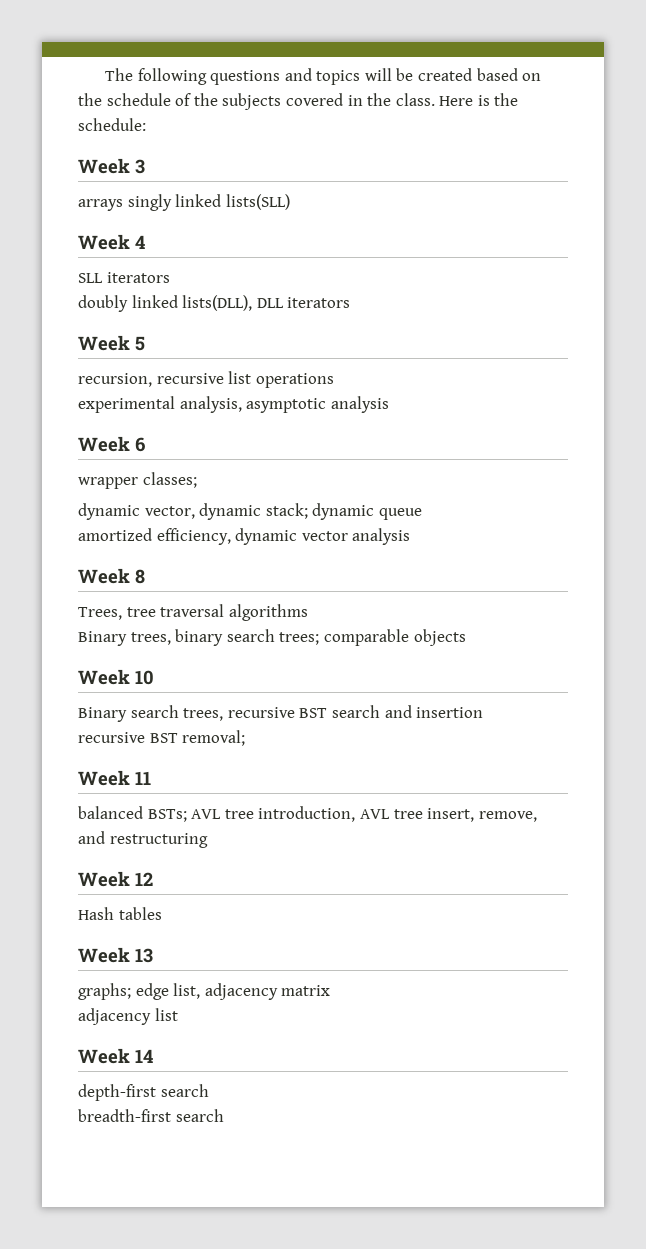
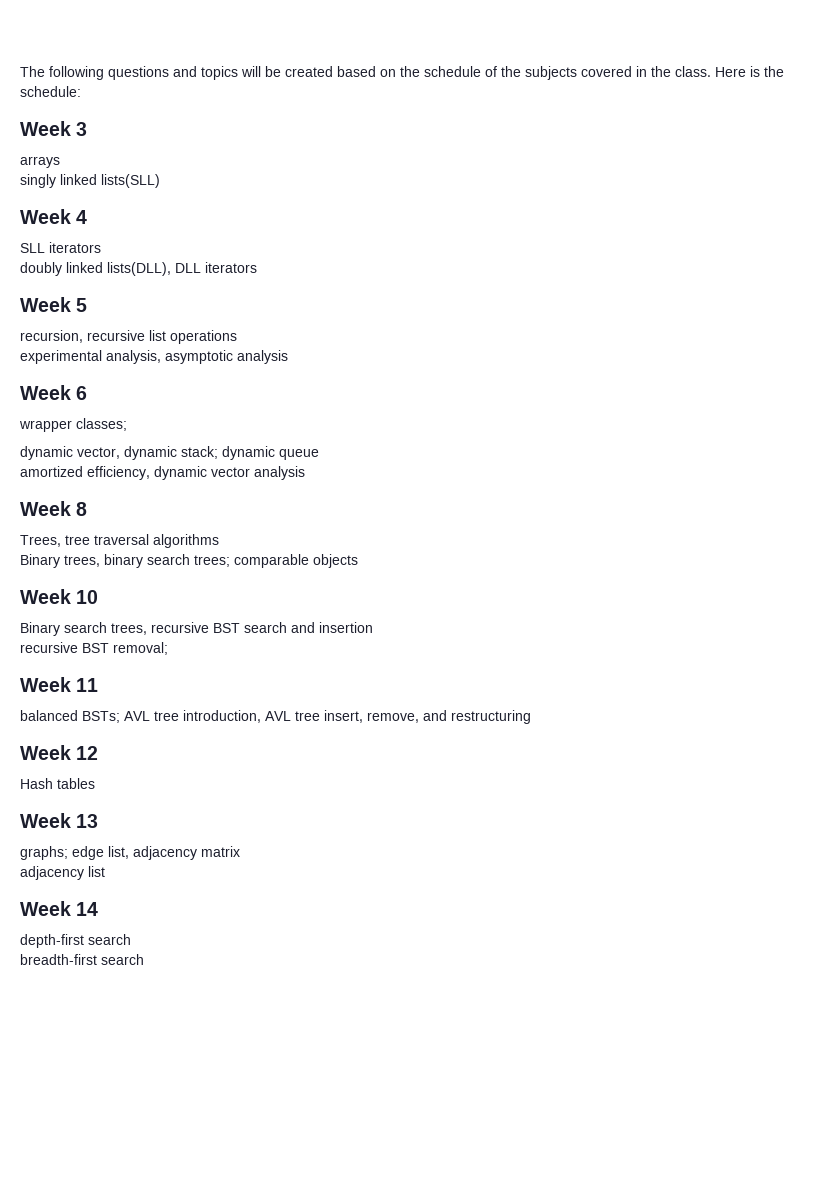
(123, 205) none -> (60, 162) //

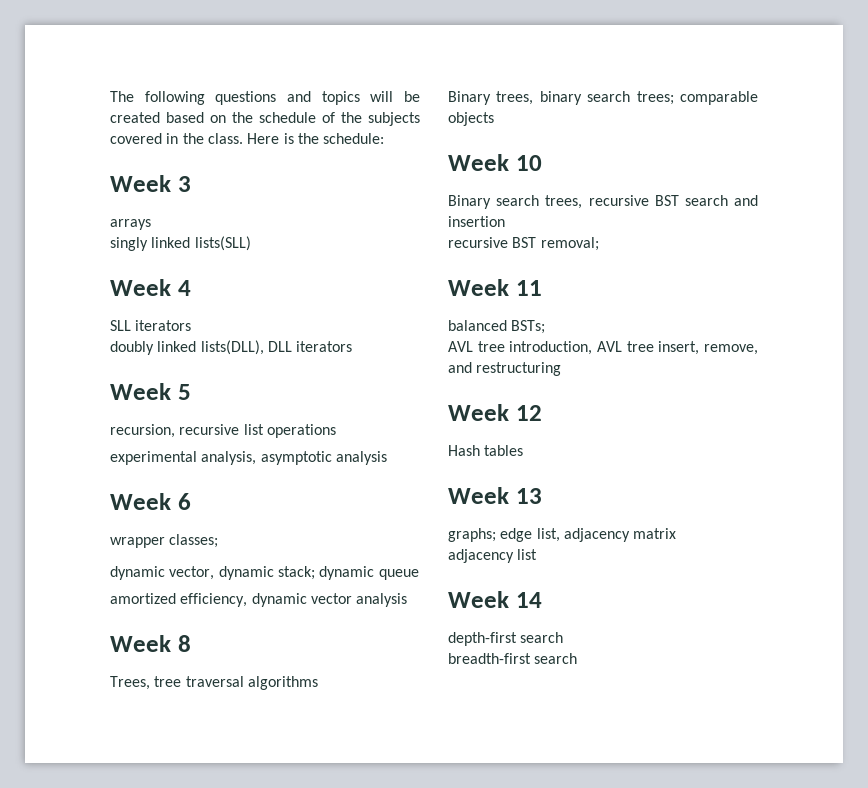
(120, 717) none -> (546, 327) //

